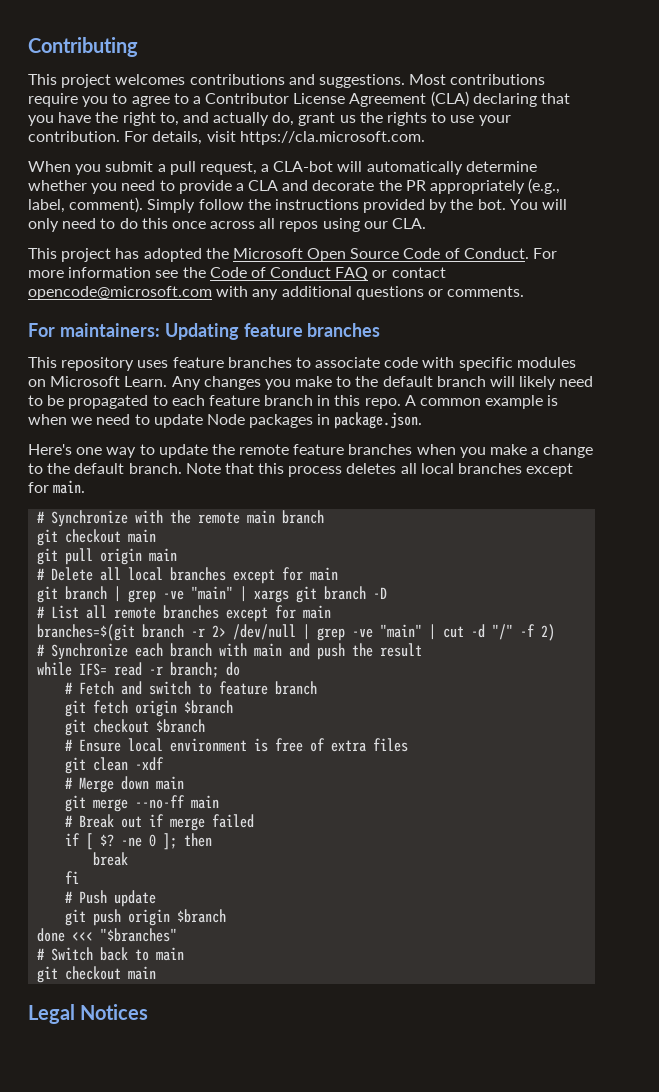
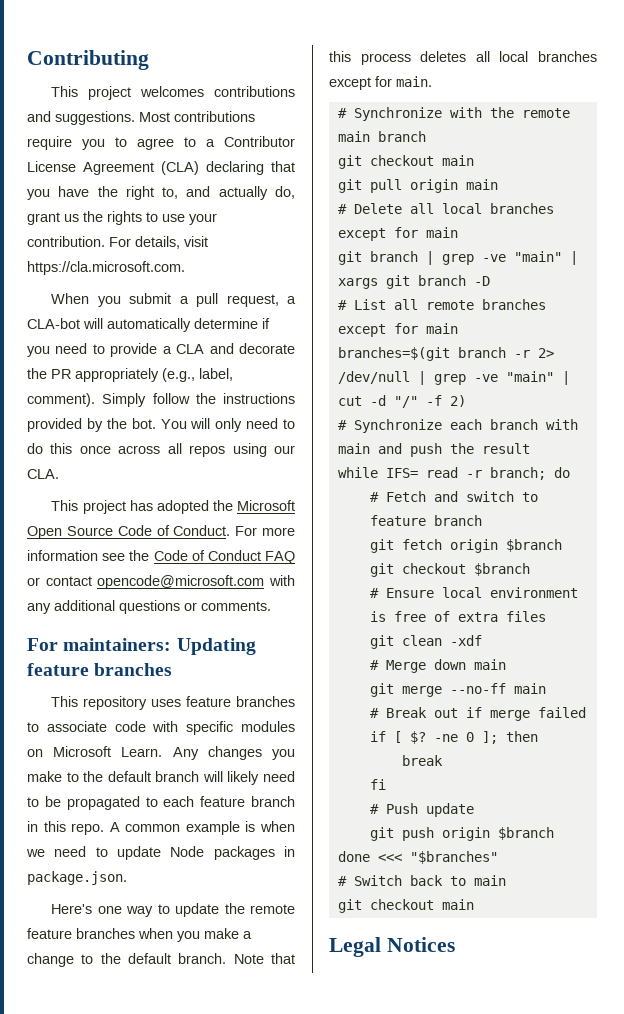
[28,180,87,191] whether -> [262,318,270,329] if

